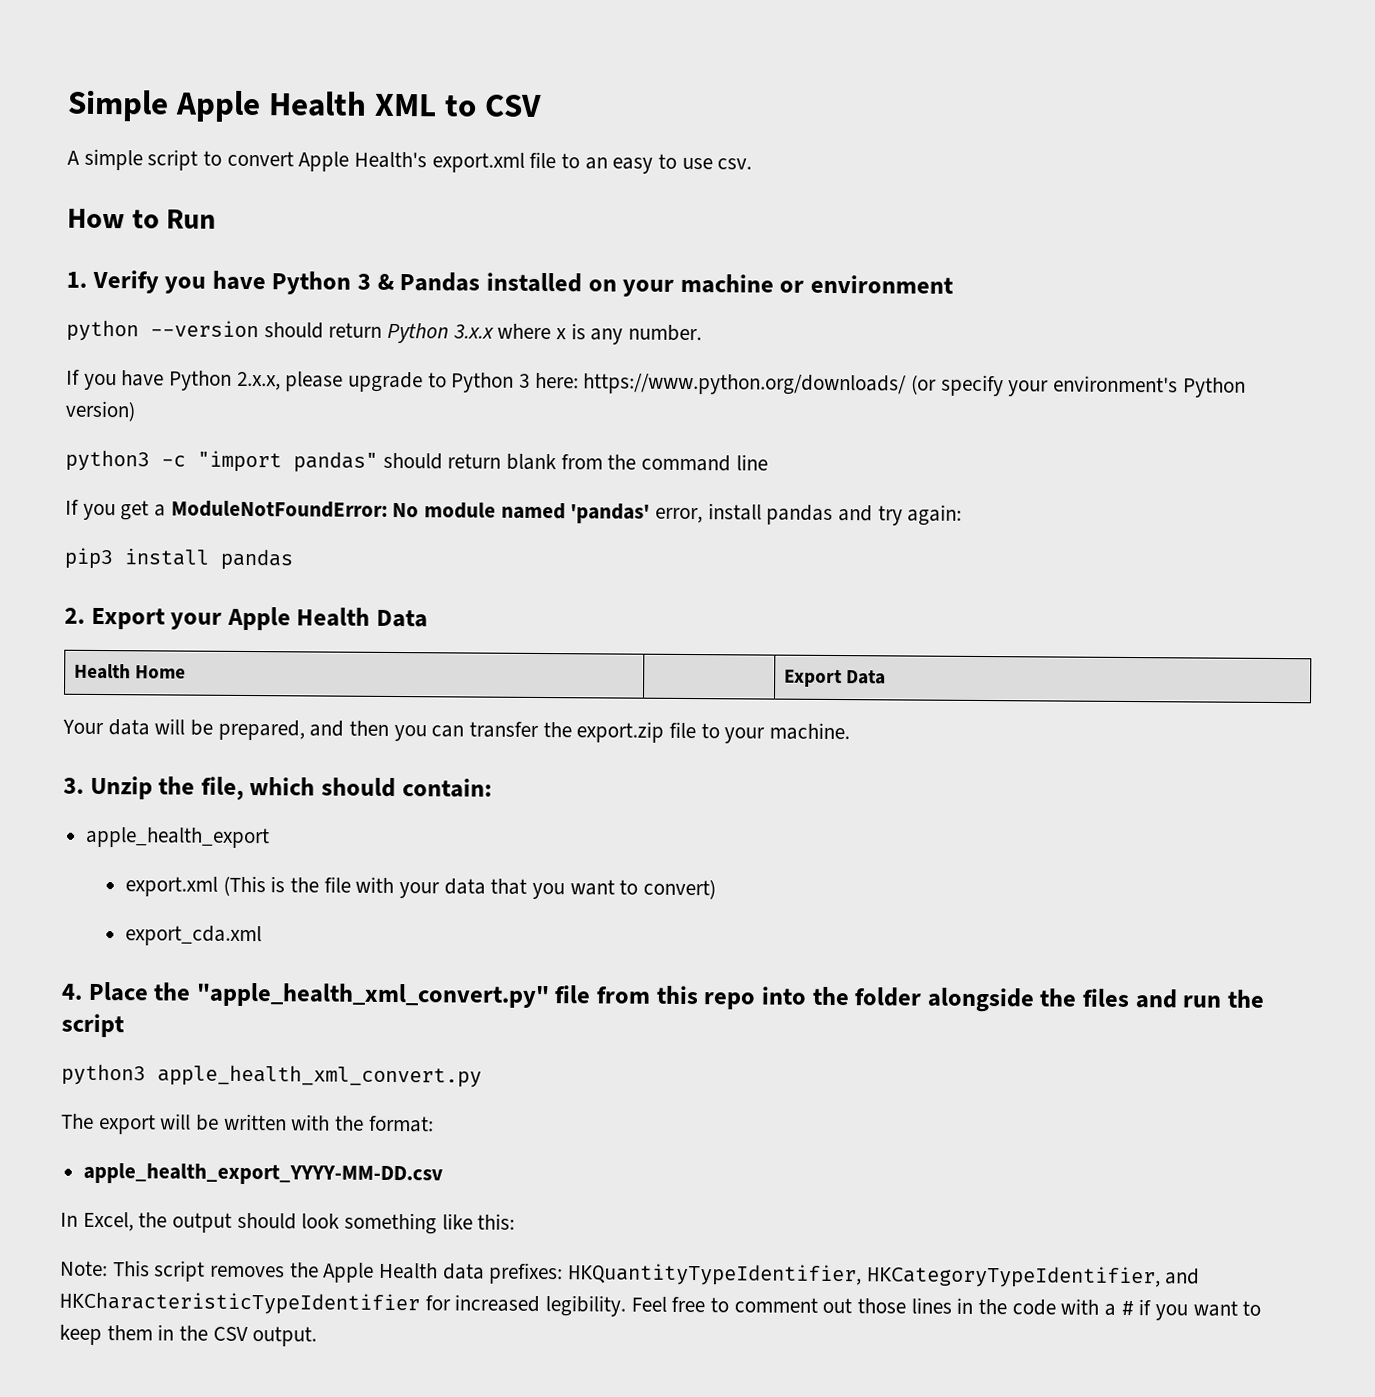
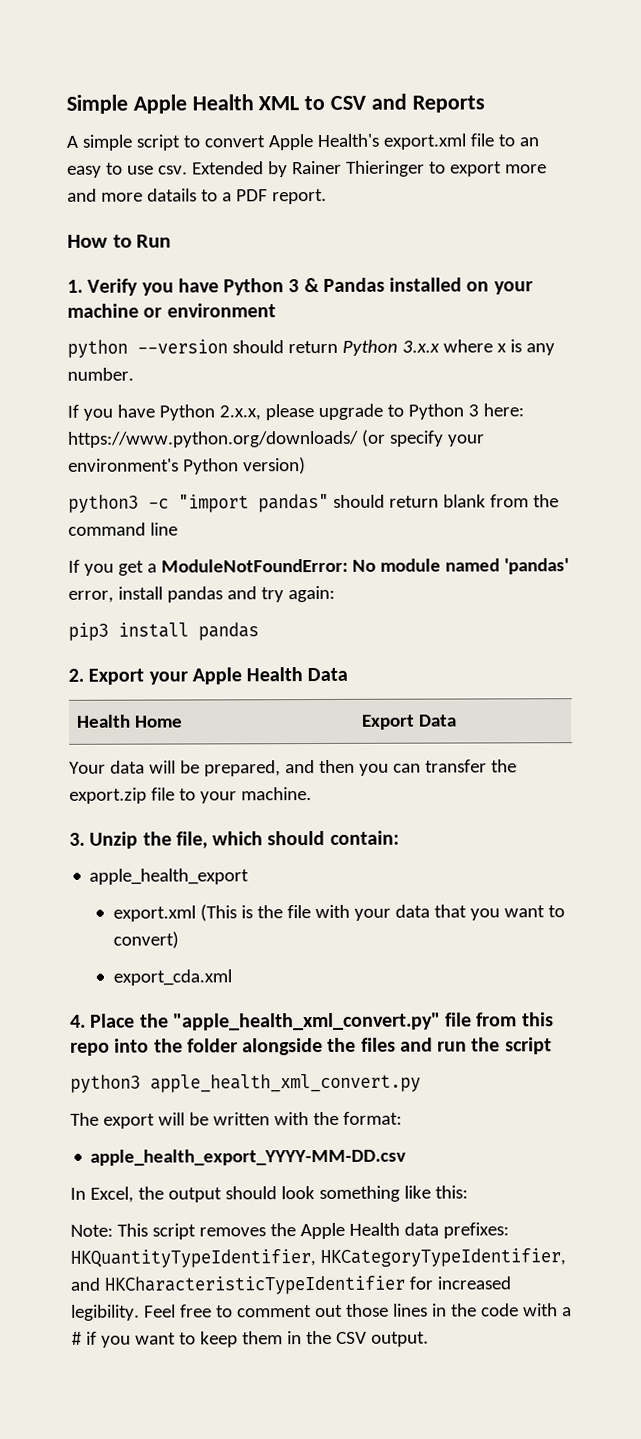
(542, 105) none -> [370,93,485,113] and Reports
(753, 164) none -> [191,160,547,178] [67,188,327,205] Extended by Rainer Thieringer to export more and more datails to a PDF report.

